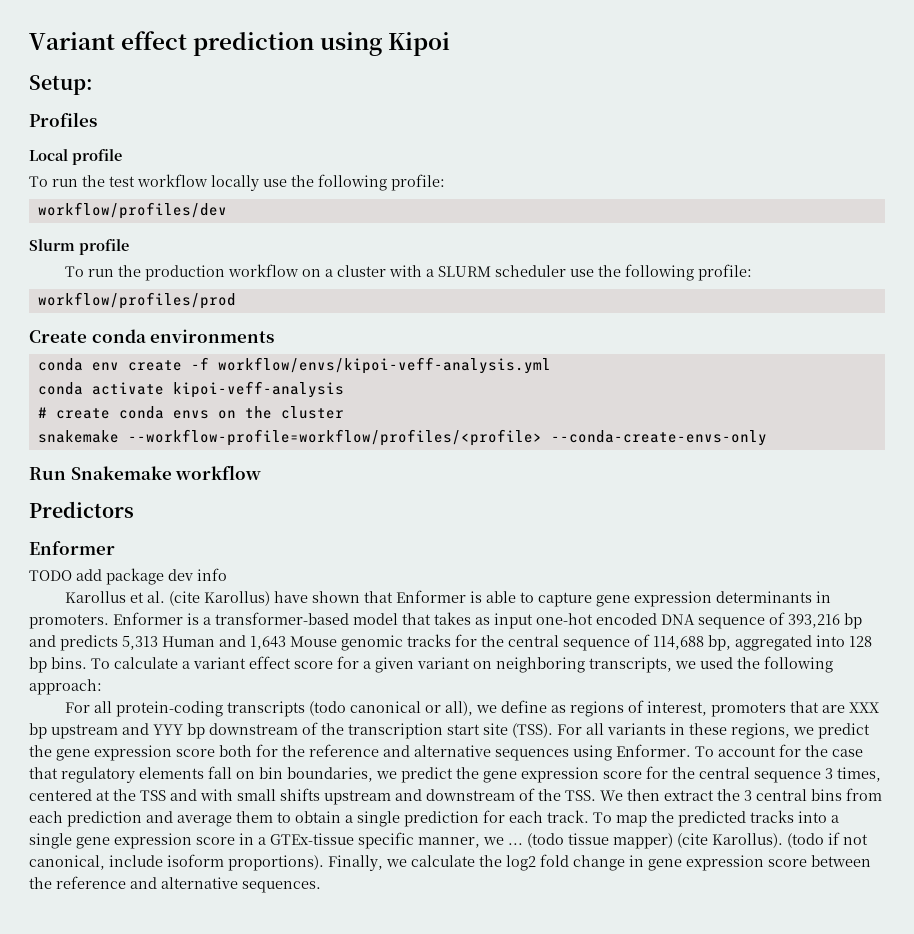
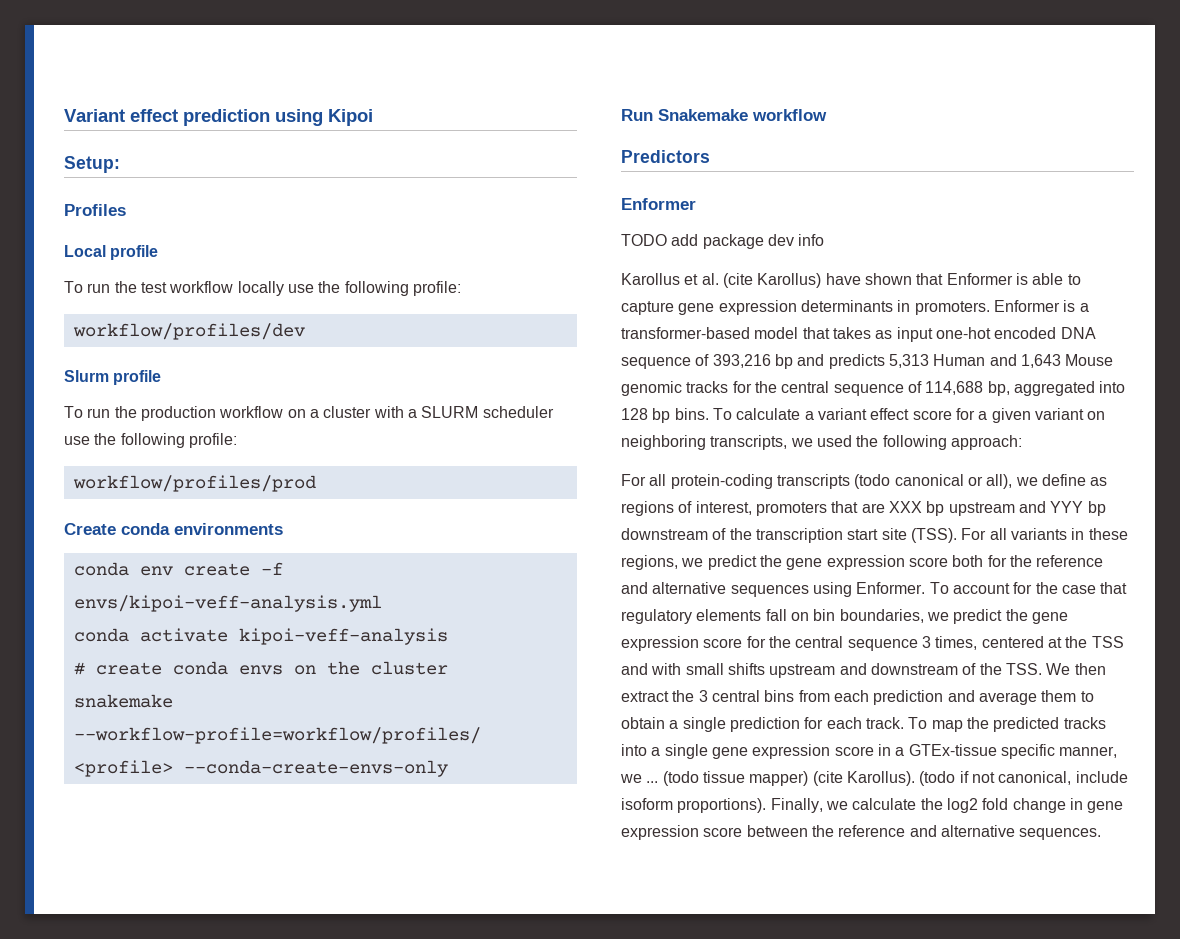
[217,357,551,374] workflow/envs/kipoi-veff-analysis.yml -> [73,595,382,612] envs/kipoi-veff-analysis.yml

